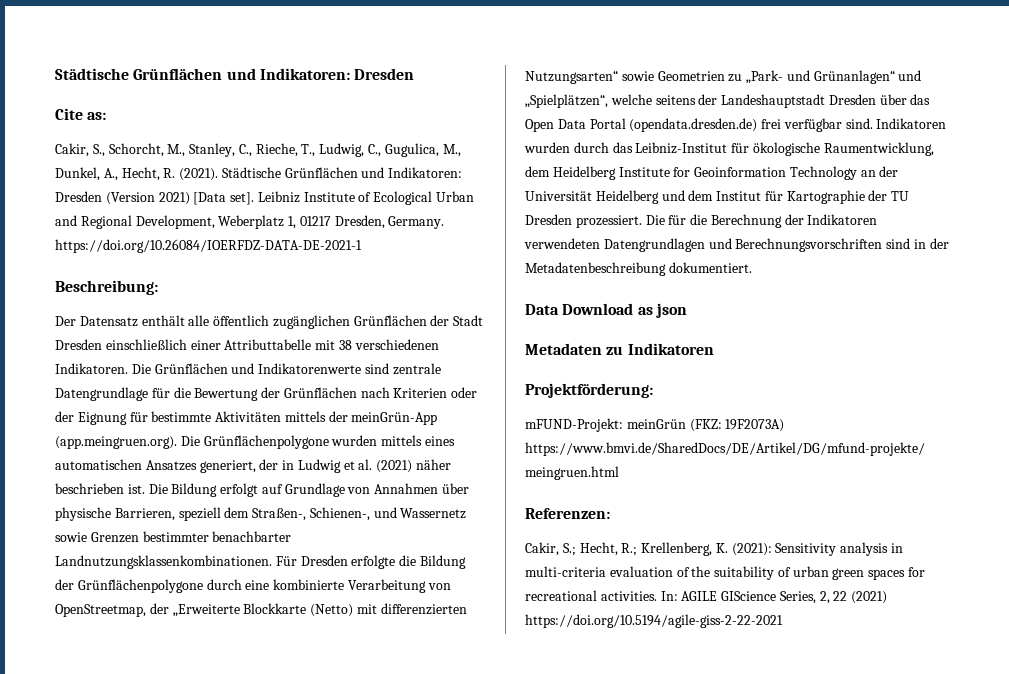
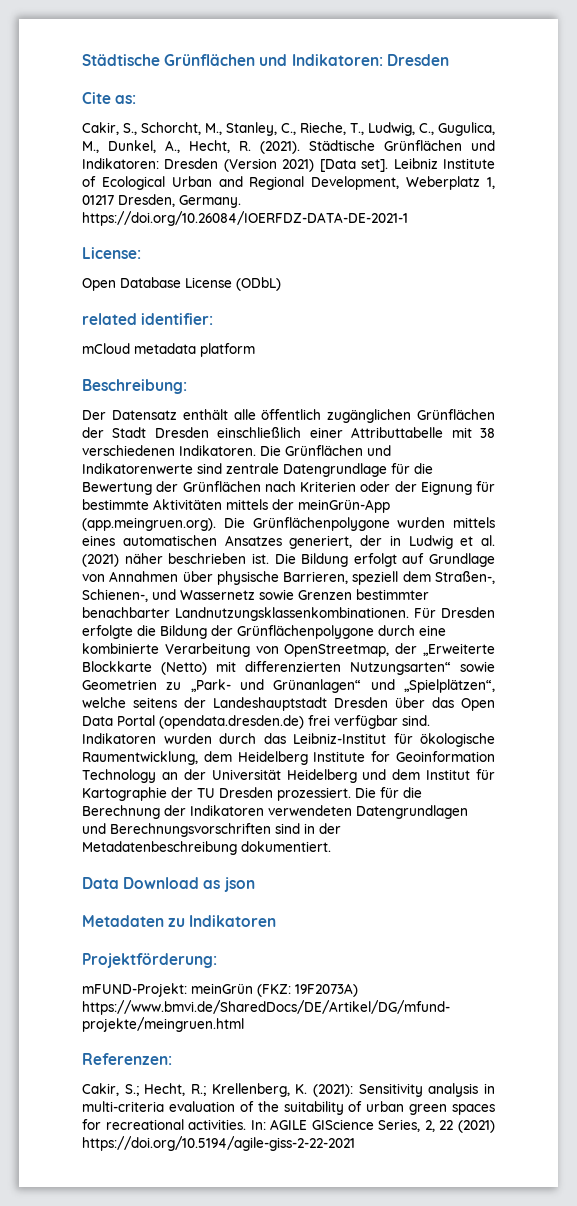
(362, 246) none -> [82,247,141,259] [82,277,281,291] [82,313,214,325] [82,343,255,357] // License: // Open Database License (ODbL) // related identifier: // mCloud metadata platform

